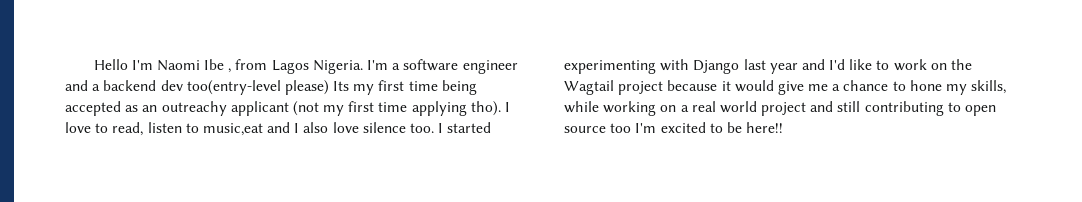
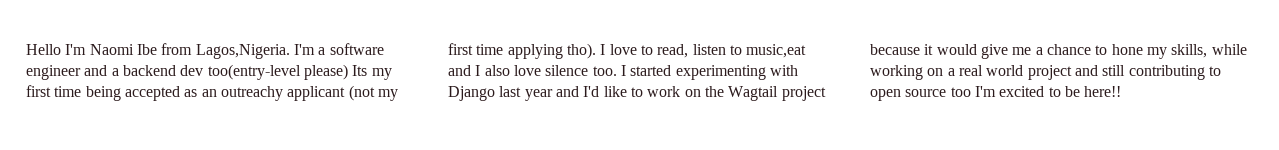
[228,59,363,74] , from Lagos Nigeria. -> [161,43,290,59] from Lagos,Nigeria.

